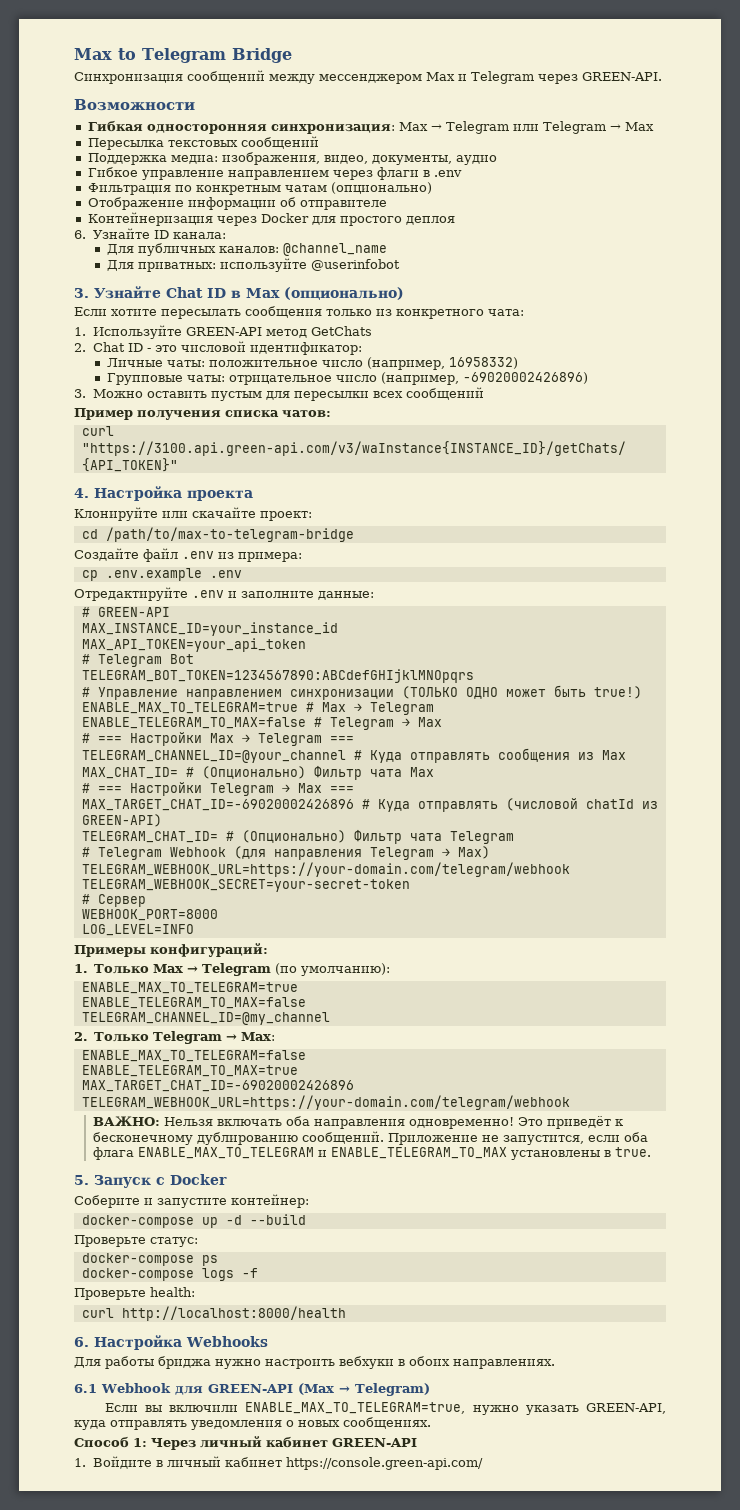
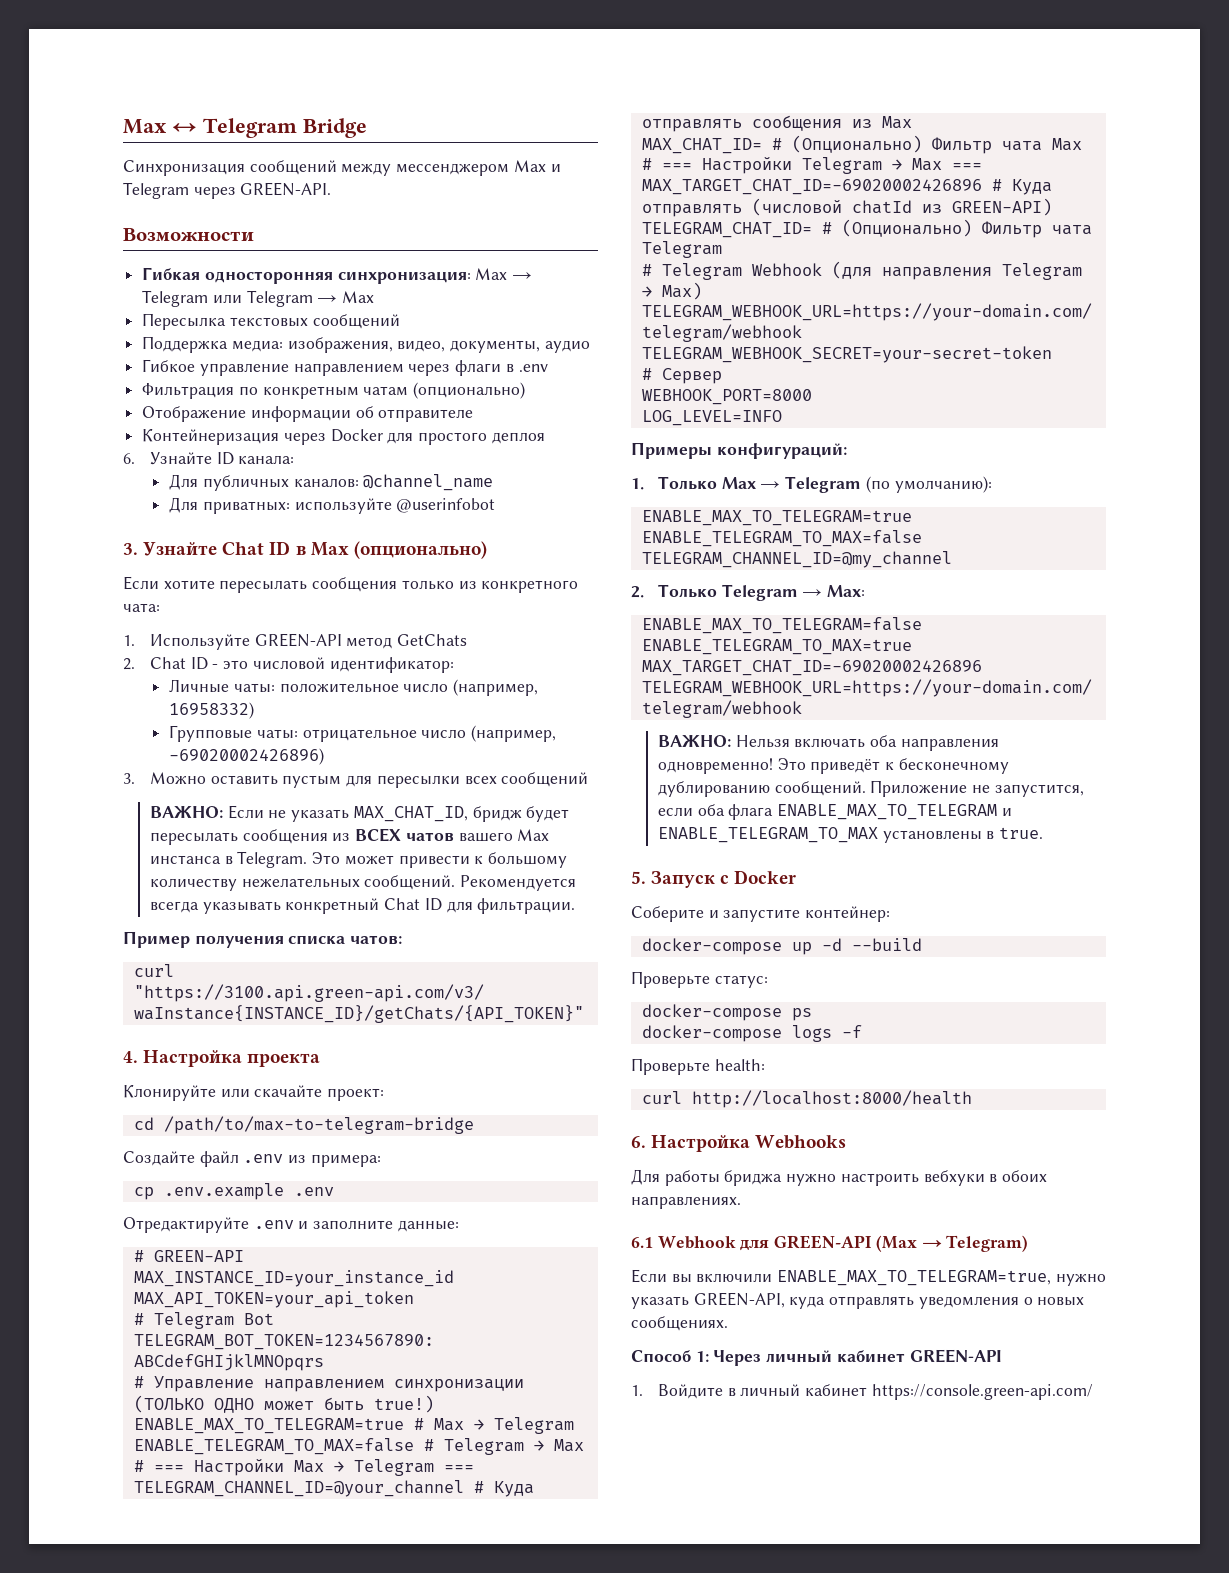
[74,48,136,60] Max to -> [123,119,197,134] Max ↔
(484, 393) none -> [149,805,570,822] [149,828,550,845] [149,851,567,868] [149,875,577,891] [149,898,576,914] // ВАЖНО: Если не указать MAX_CHAT_ID, бридж будет пересылать сообщения из ВСЕХ чатов вашего Max инстанса в Telegram. Это может привести к большому количеству нежелательных сообщений. Рекомендуется всегда указывать конкретный Chat ID для фильтрации.

